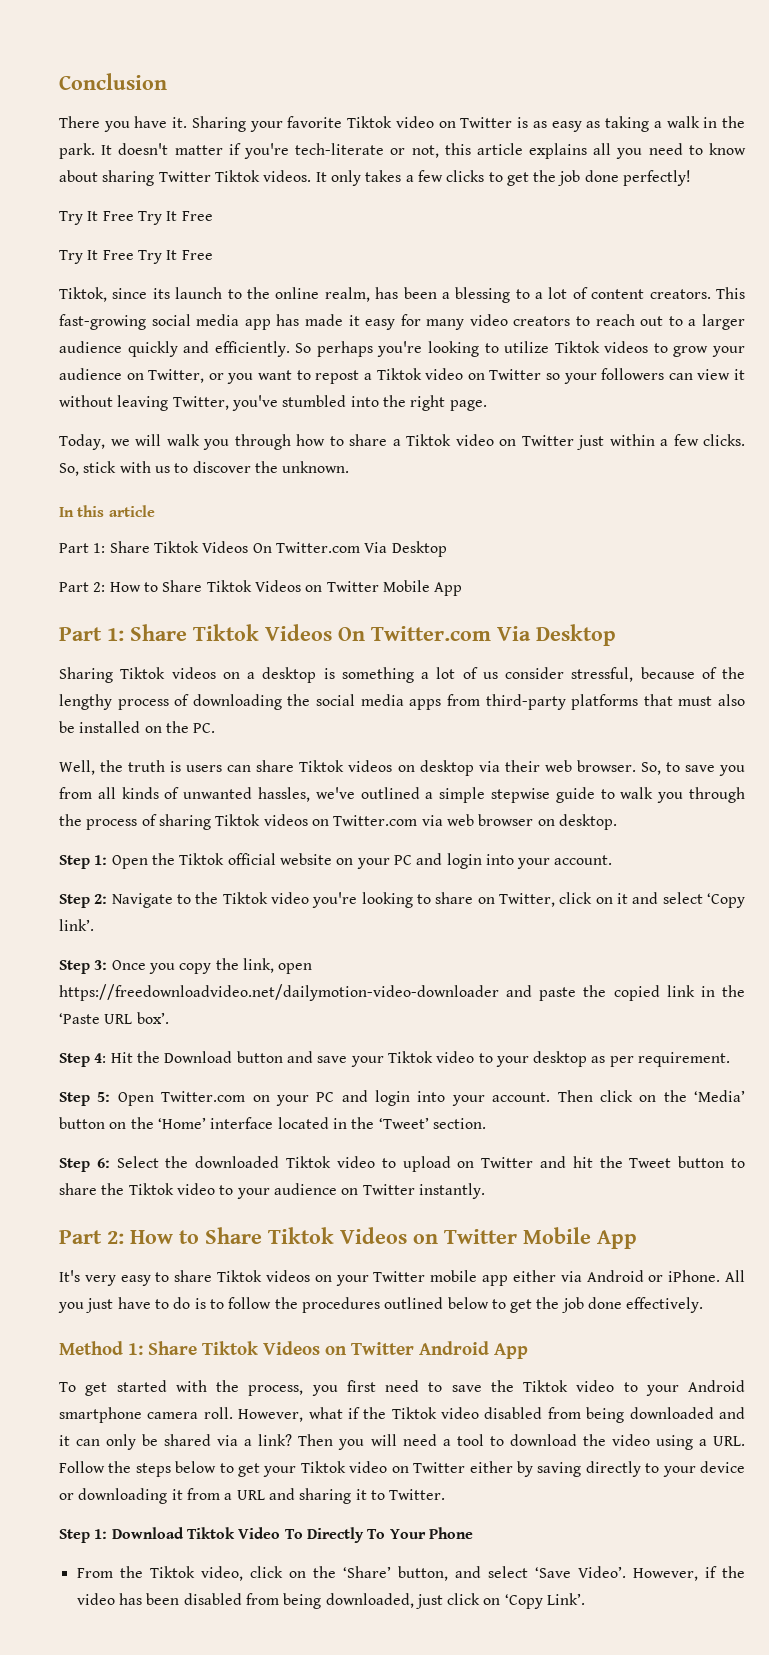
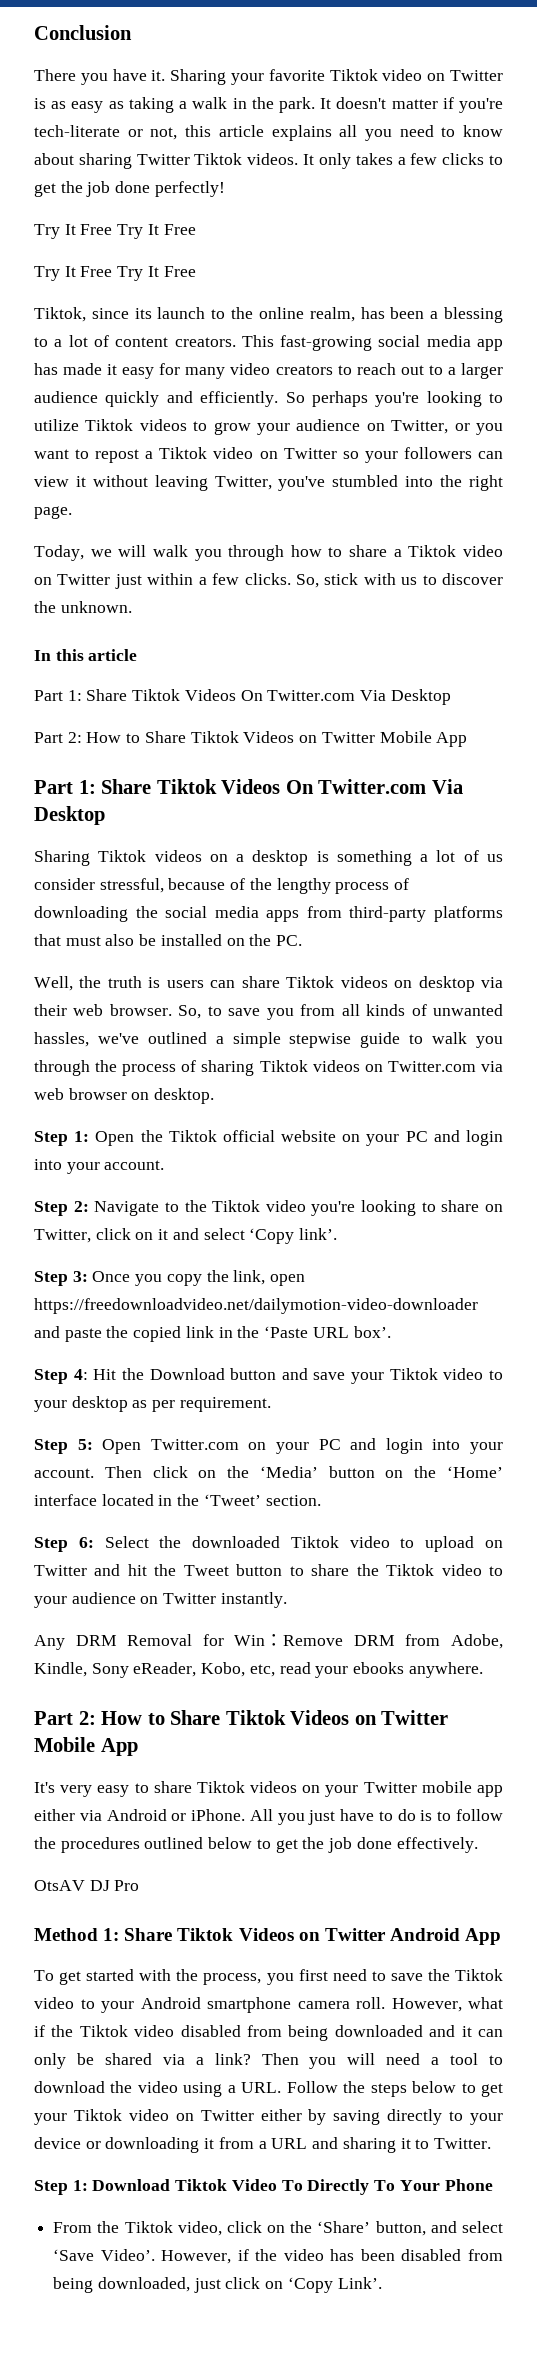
(485, 1191) none -> [34,1634,503,1650] [34,1662,483,1678] // Any DRM Removal for Win：Remove DRM from Adobe, Kindle, Sony eReader, Kobo, etc, read your ebooks anywhere.
(704, 1305) none -> [34,1880,140,1891] // OtsAV DJ Pro

